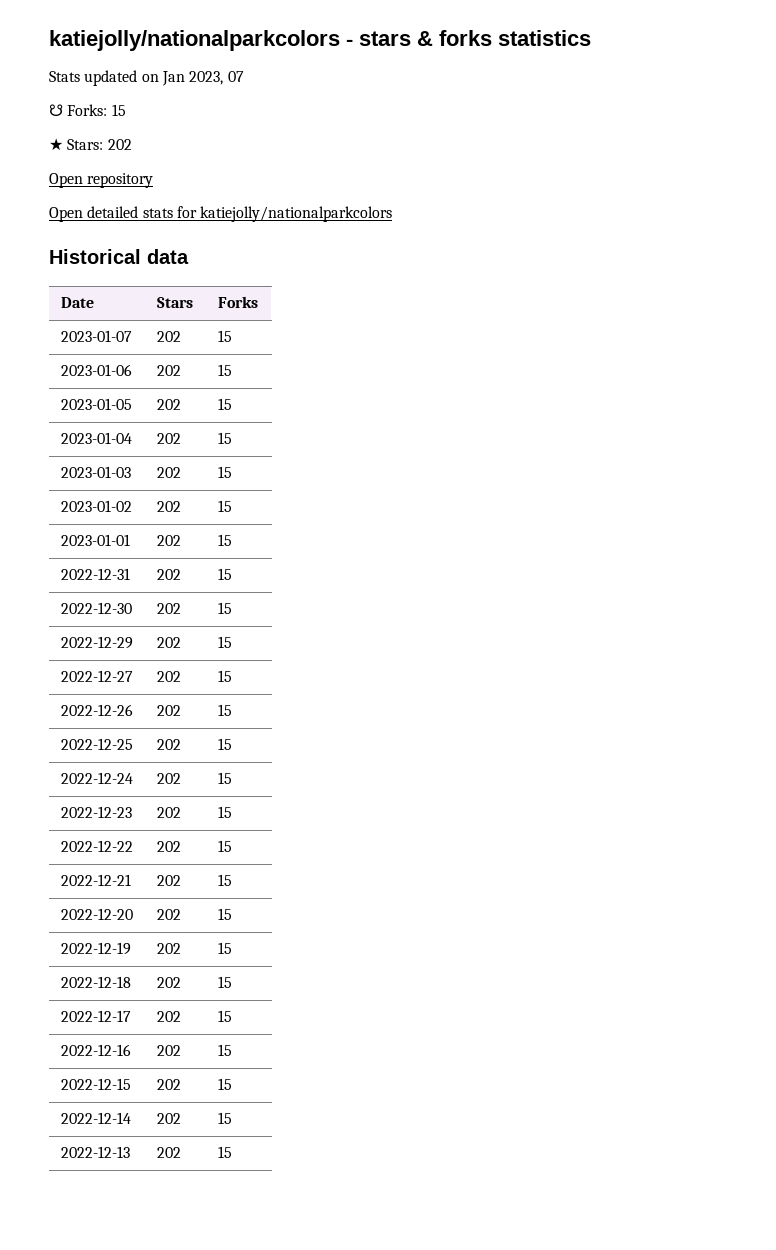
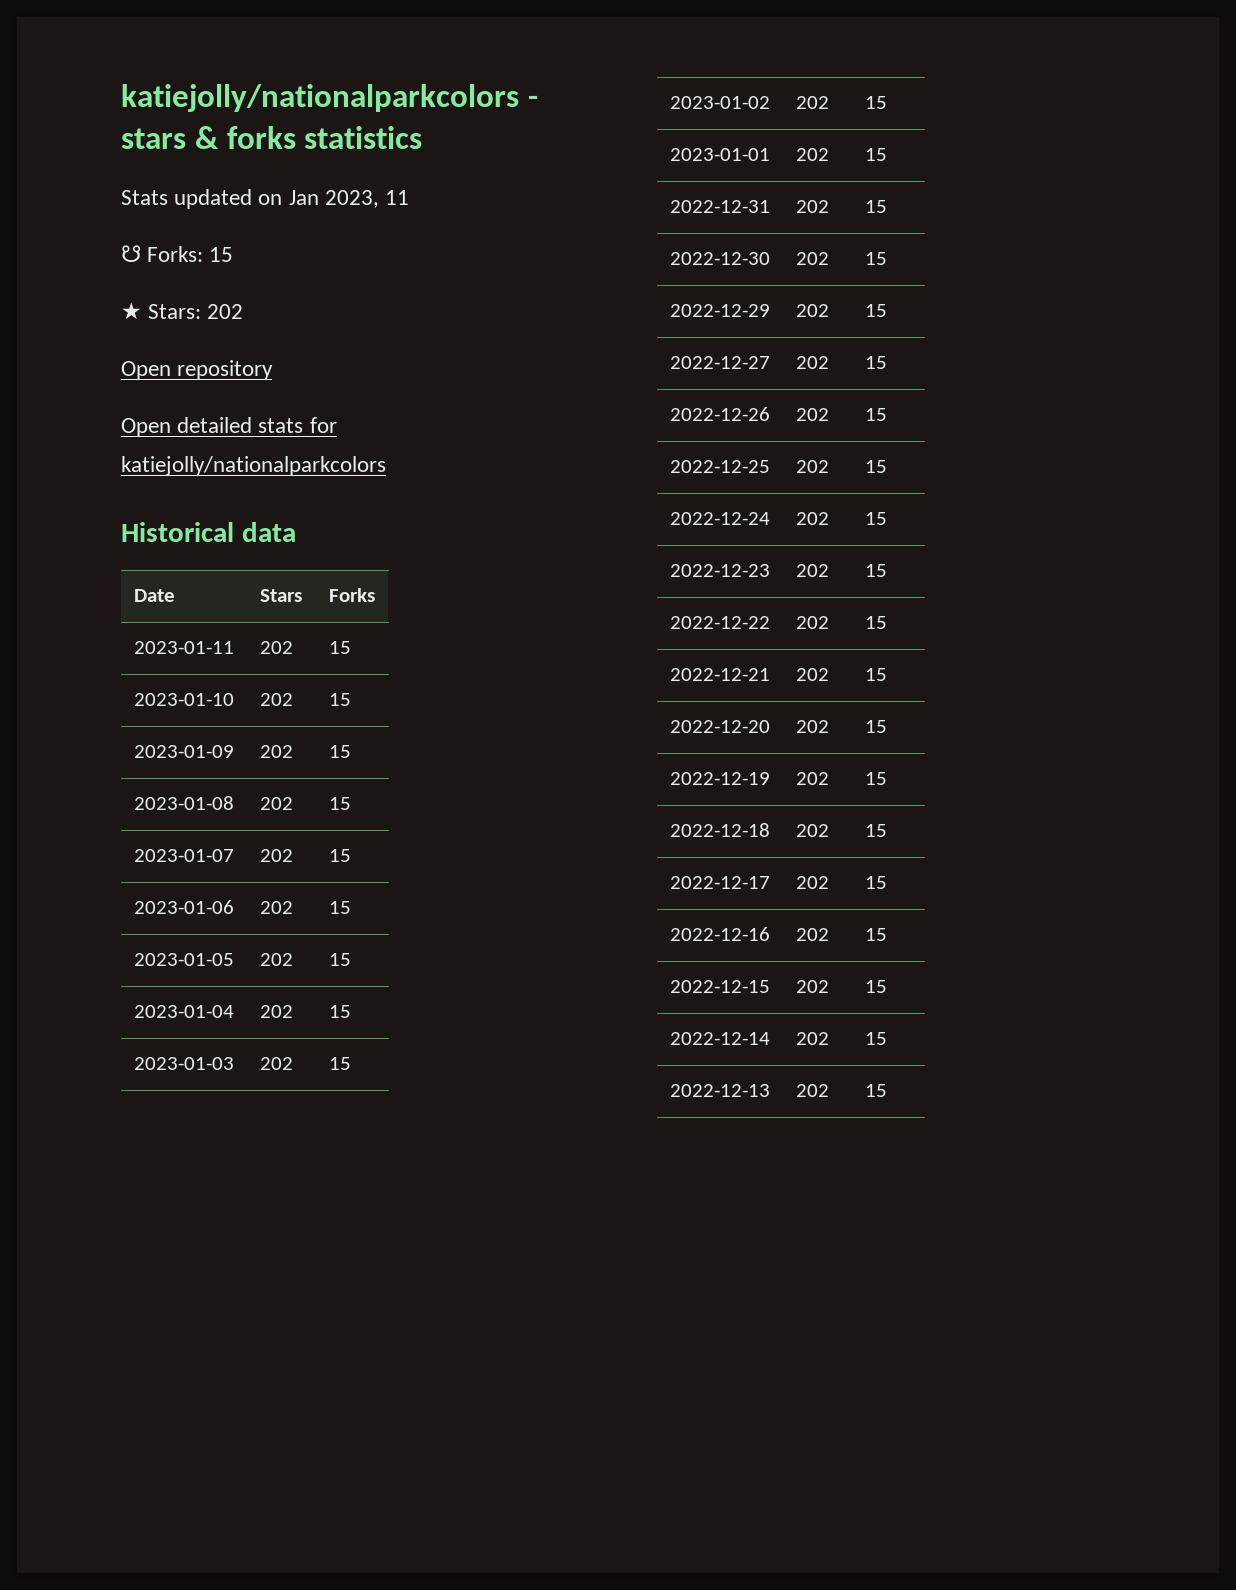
[227,71,244,82] 07 -> [385,190,410,205] 11
(258, 302) none -> [133,641,234,654] [259,641,293,654] [328,641,351,654] [133,693,234,706] [259,693,293,706] [328,693,351,706] [133,745,234,758] [259,745,293,758] [328,745,351,758] [133,796,234,810] [259,797,293,810] [328,797,351,810] // 2023-01-11 | 202 | 15 // 2023-01-10 | 202 | 15 // 2023-01-09 | 202 | 15 // 2023-01-08 | 202 | 15

